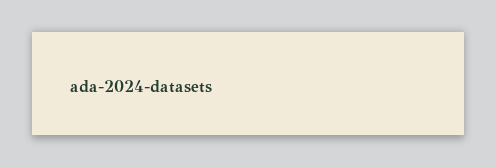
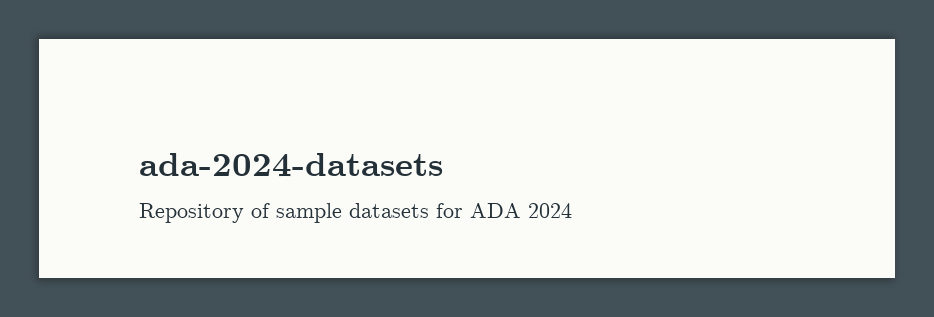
(212, 86) none -> [139,203,572,223] // Repository of sample datasets for ADA 2024

